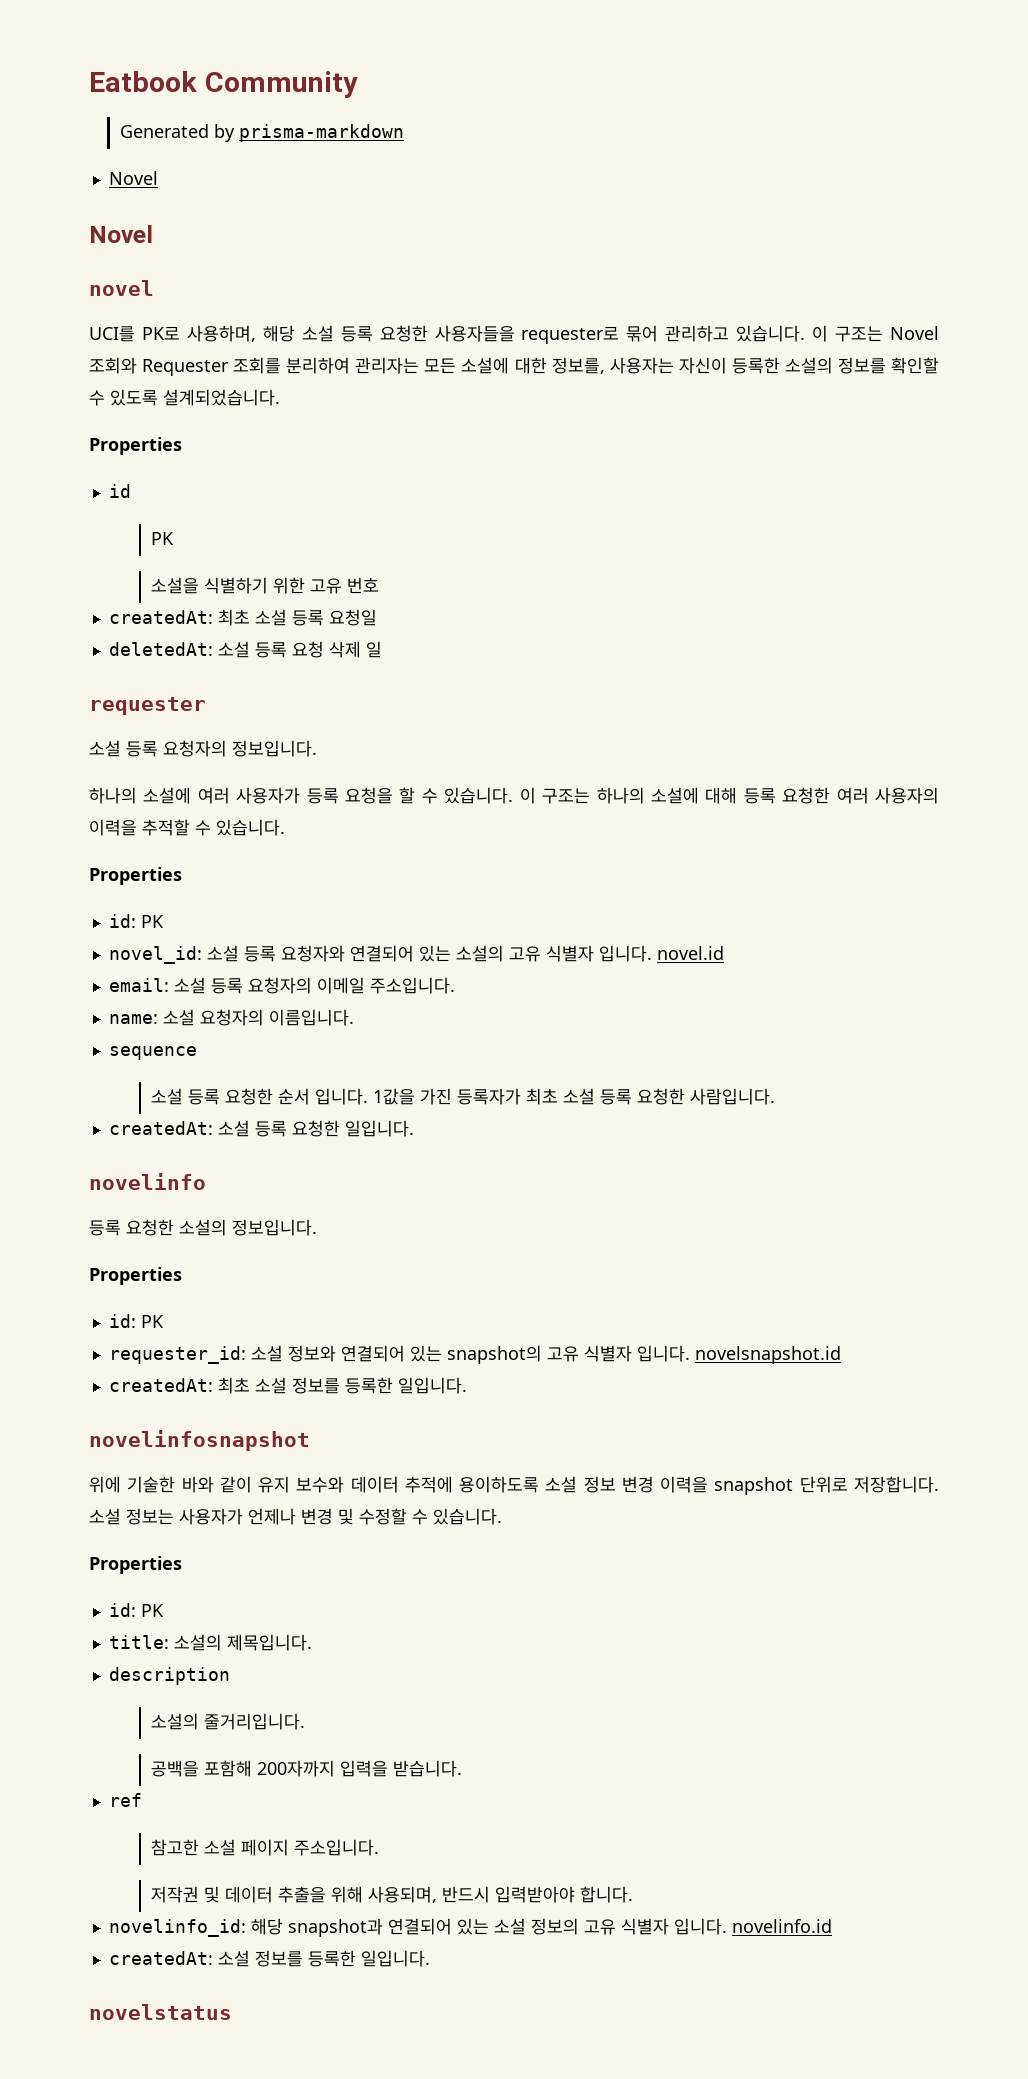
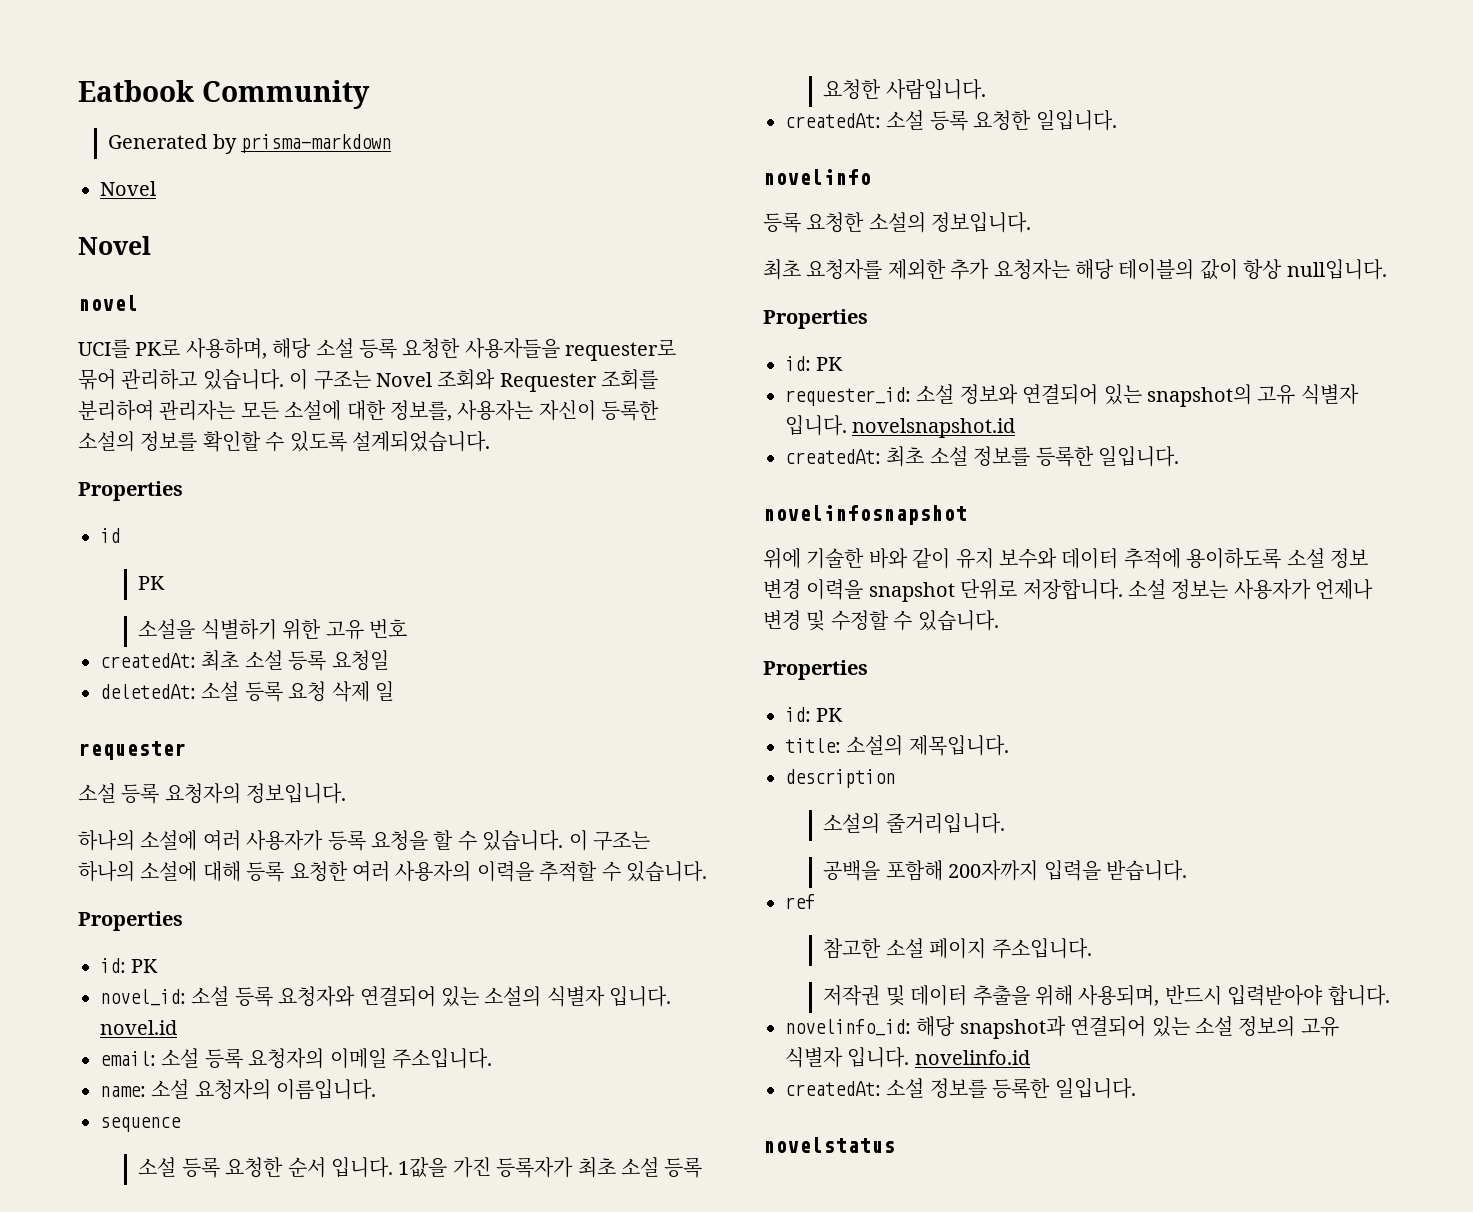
[508,946,541,962] 고유 -> (542, 996) none
(317, 1227) none -> [763,259,1387,280] // 최초 요청자를 제외한 추가 요청자는 해당 테이블의 값이 항상 null입니다.

